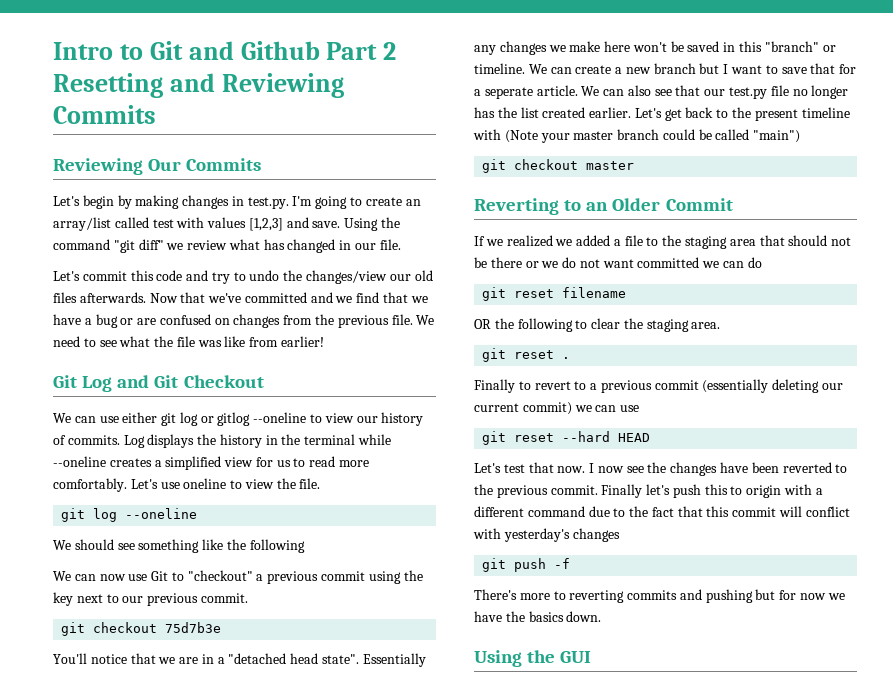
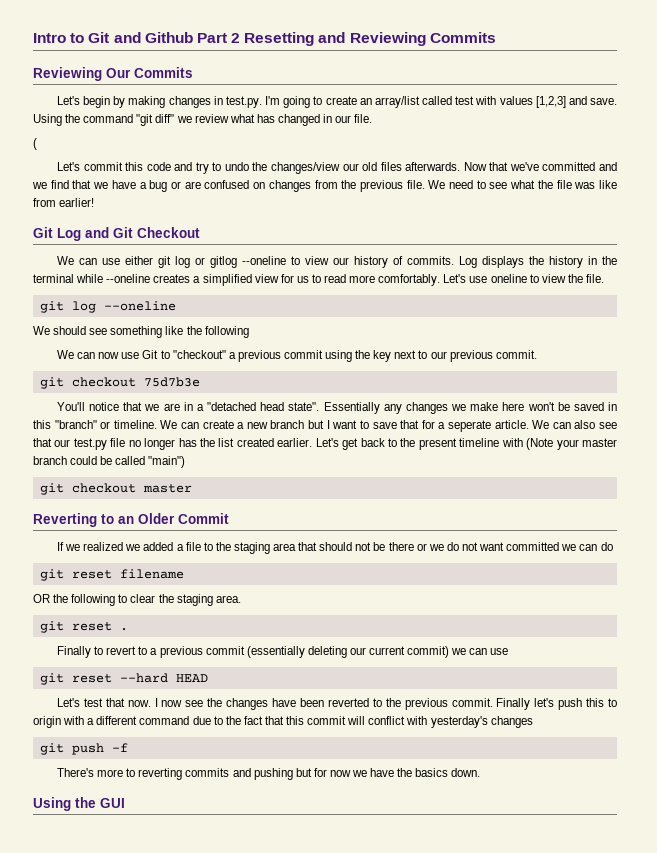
(401, 244) none -> [33,138,37,150] // (

